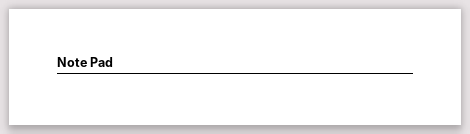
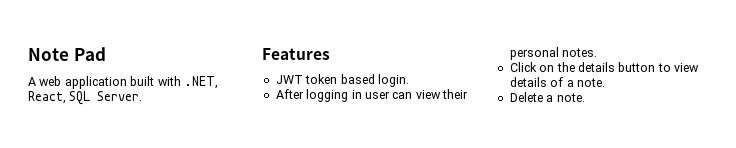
(114, 62) none -> [28,76,218,89] [28,91,143,105] [262,48,330,60] [275,74,409,87] [275,89,468,102] [509,47,598,60] [509,62,699,72] [509,77,605,87] [509,92,585,102] // A web application built with .NET, React, SQL Server. // Features // JWT token based login. // After logging in user can view their personal notes. // Click on the details button to view details of a note. // Delete a note.

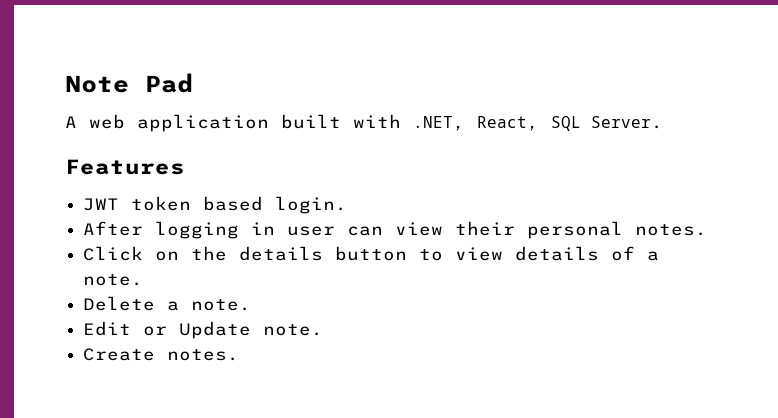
(585, 97) none -> [83,321,324,339] [83,348,240,361] // Edit or Update note. // Create notes.

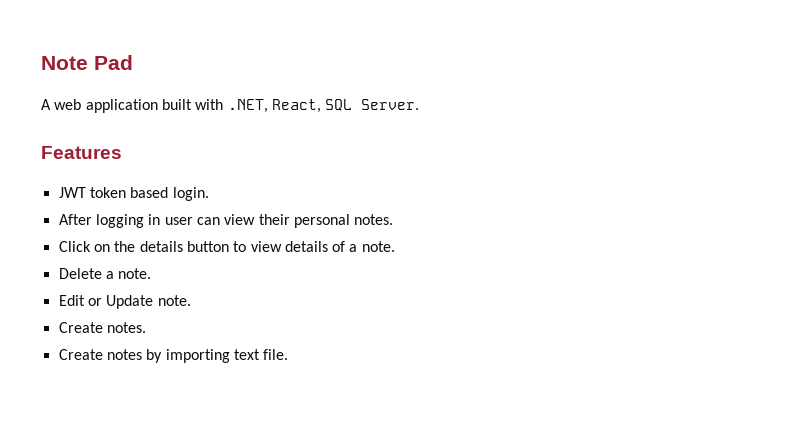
(240, 355) none -> [58,349,289,363] // Create notes by importing text file.

